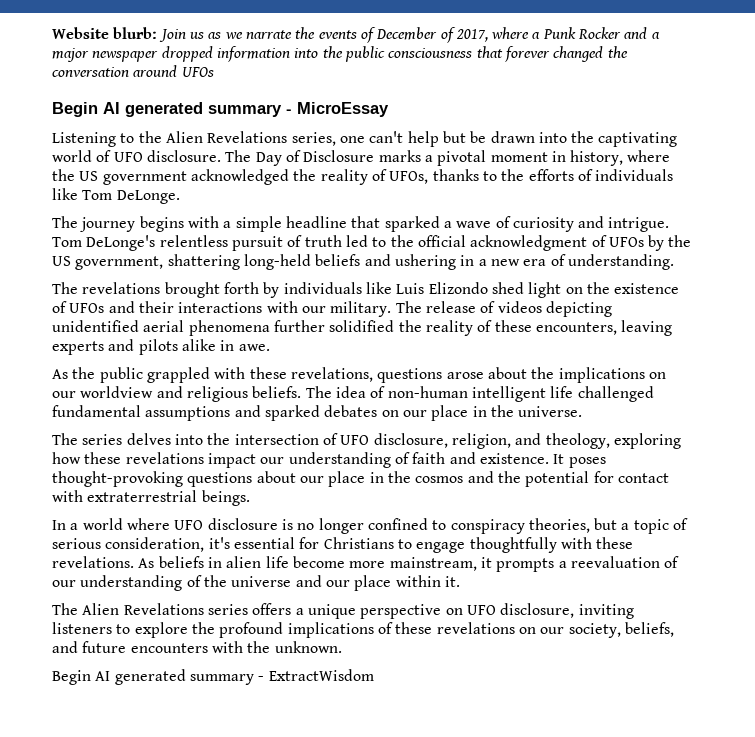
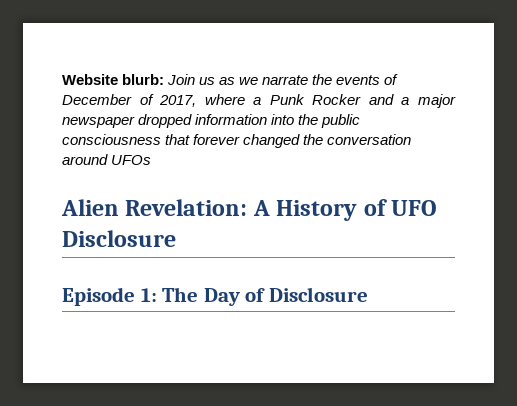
[52,102,389,117] [52,131,678,147] [52,150,671,166] [52,169,674,185] [52,188,180,204] [52,216,670,232] [52,235,692,251] [52,254,674,270] [52,282,680,298] [52,301,612,317] [52,320,673,336] [52,339,270,355] [52,367,666,383] [52,386,654,402] [52,405,583,421] [52,433,681,449] [52,452,606,468] [52,471,669,487] [52,490,250,506] [52,518,689,534] [52,537,634,553] [52,556,680,572] [52,575,460,591] [52,603,634,619] [52,622,674,638] [52,641,342,653] [52,669,374,685] Begin AI generated summary - MicroEssay // Listening to the Alien Revelations series, one can't help but be drawn into the captivating world of UFO disclosure. The Day of Disclosure marks a pivotal moment in history, where the US government acknowledged the reality of UFOs, thanks to the efforts of individuals like Tom DeLonge. // The journey begins with a simple headline that sparked a wave of curiosity and intrigue. Tom DeLonge's relentless pursuit of truth led to the official acknowledgment of UFOs by the US government, shattering long-held beliefs and ushering in a new era of understanding. // The revelations brought forth by individuals like Luis Elizondo shed light on the existence of UFOs and their interactions with our military. The release of videos depicting unidentified aerial phenomena further solidified the reality of these encounters, leaving experts and pilots alike in awe. // As the public grappled with these revelations, questions arose about the implications on our worldview and religious beliefs. The idea of non-human intelligent life challenged fundamental assumptions and sparked debates on our place in the universe. // The series delves into the intersection of UFO disclosure, religion, and theology, exploring how these revelations impact our understanding of faith and existence. It poses thought-provoking questions about our place in the cosmos and the potential for contact with extraterrestrial beings. // In a world where UFO disclosure is no longer confined to conspiracy theories, but a topic of serious consideration, it's essential for Christians to engage thoughtfully with these revelations. As beliefs in alien life become more mainstream, it prompts a reevaluation of our understanding of the universe and our place within it. // The Alien Revelations series offers a unique perspective on UFO disclosure, inviting listeners to explore the profound implications of these revelations on our society, beliefs, and future encounters with the unknown. // Begin AI generated summary - ExtractWisdom -> [61,199,438,221] [62,230,176,247] [62,287,368,306] Alien Revelation: A History of UFO Disclosure // Episode 1: The Day of Disclosure

